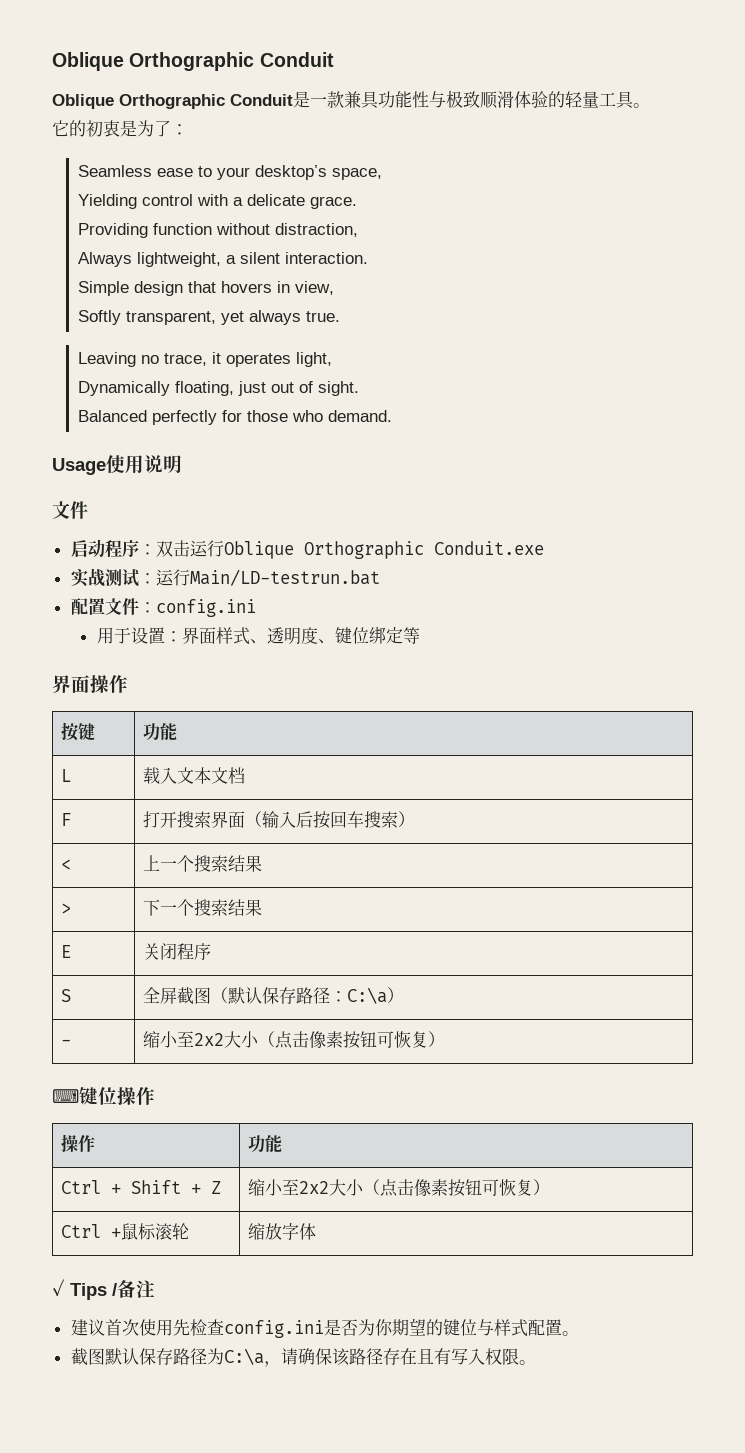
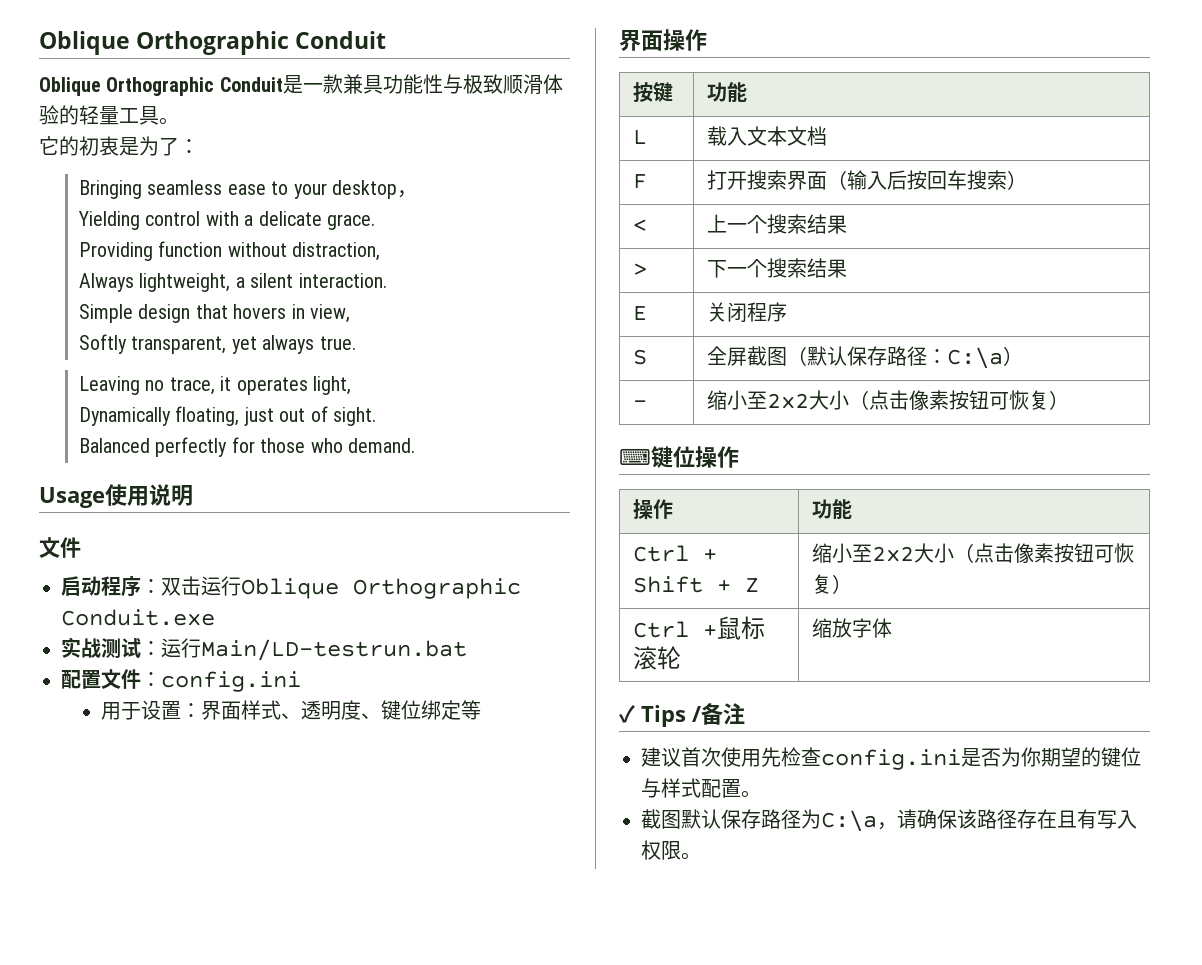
[78,165,153,177] Seamless -> [78,180,223,199] Bringing seamless
[255,165,383,180] desktop’s space, -> [331,180,417,199] desktop，

